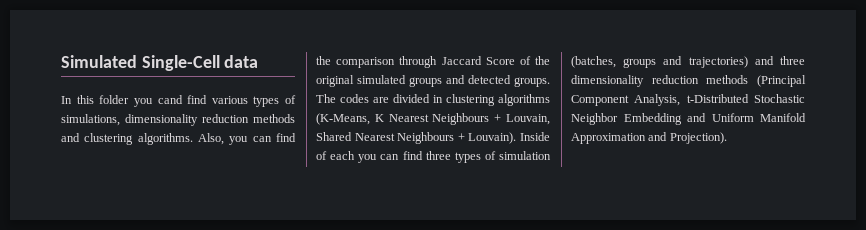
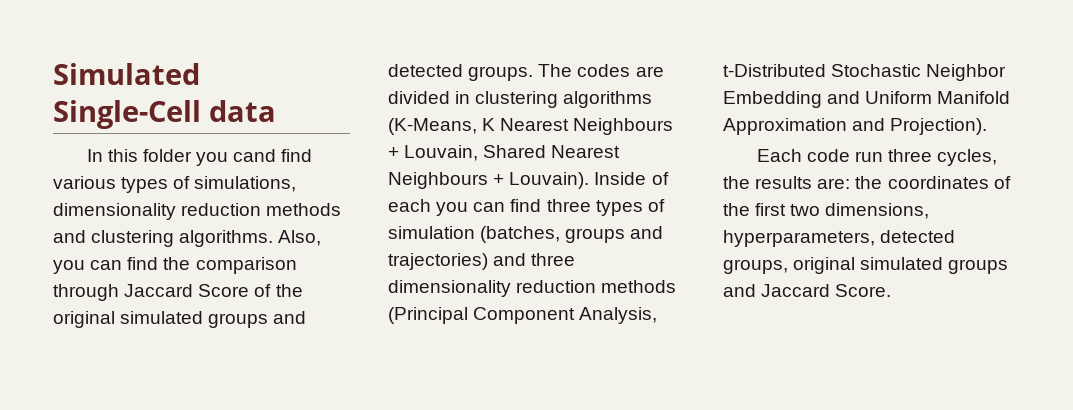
(727, 138) none -> [756,149,998,166] [723,176,1011,189] [723,203,930,219] [723,230,956,247] [723,257,1009,274] [723,284,892,297] // Each code run three cycles, the results are: the coordinates of the first two dimensions, hyperparameters, detected groups, original simulated groups and Jaccard Score.

